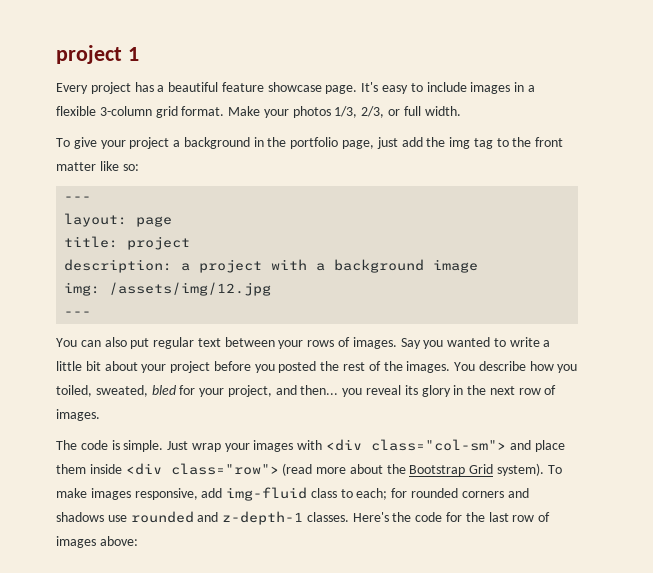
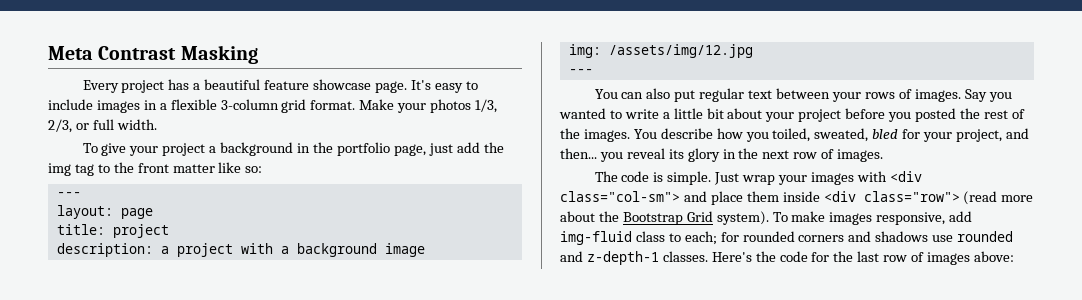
[56,45,139,64] project 1 -> [48,45,258,64] Meta Contrast Masking

